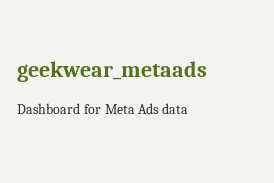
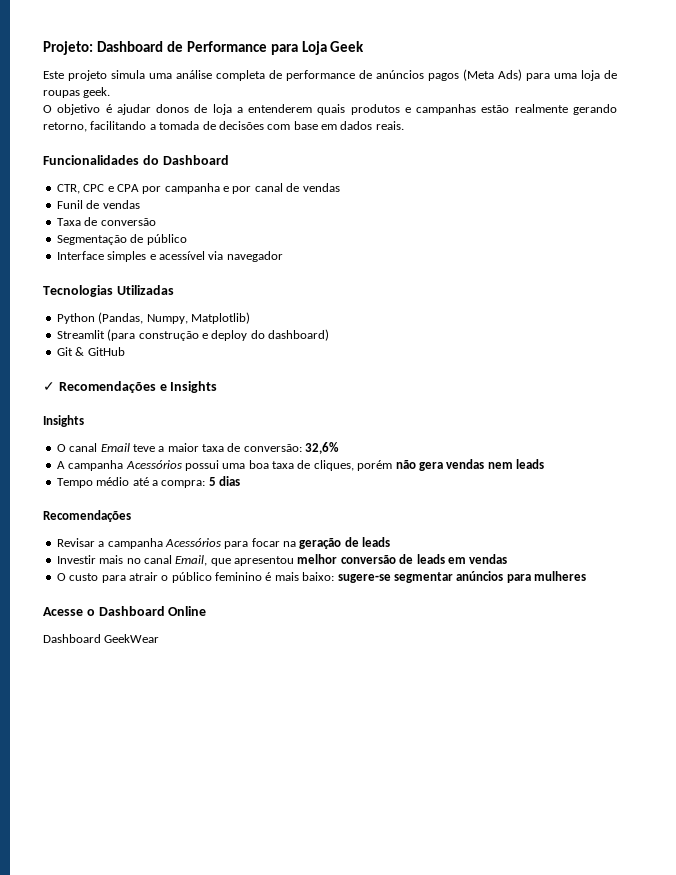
[17,61,207,82] [17,103,189,114] geekwear_metaads // Dashboard for Meta Ads data -> [43,41,365,55] [43,69,617,81] [43,87,111,98] [43,104,617,115] [43,121,404,132] [43,155,229,165] [56,183,340,194] [56,200,140,209] [56,217,156,226] [56,234,187,245] [56,251,283,262] [43,285,174,297] [56,312,250,324] [56,329,329,341] [56,347,125,356] [43,381,218,393] [43,415,84,427] [56,442,340,454] [56,459,544,471] [56,476,240,488] [43,510,131,522] [56,537,391,549] [56,554,508,566] [56,571,586,583] [43,606,207,616] [43,634,160,643] Projeto: Dashboard de Performance para Loja Geek // Este projeto simula uma análise completa de performance de anúncios pagos (Meta Ads) para uma loja de roupas geek. // O objetivo é ajudar donos de loja a entenderem quais produtos e campanhas estão realmente gerando retorno, facilitando a tomada de decisões com base em dados reais. // Funcionalidades do Dashboard // CTR, CPC e CPA por campanha e por canal de vendas // Funil de vendas // Taxa de conversão // Segmentação de público // Interface simples e acessível via navegador // Tecnologias Utilizadas // Python (Pandas, Numpy, Matplotlib) // Streamlit (para construção e deploy do dashboard) // Git & GitHub // ✓ Recomendações e Insights // Insights // O canal Email teve a maior taxa de conversão: 32,6% // A campanha Acessórios possui uma boa taxa de cliques, porém não gera vendas nem leads // Tempo médio até a compra: 5 dias // Recomendações // Revisar a campanha Acessórios para focar na geração de leads // Investir mais no canal Email, que apresentou melhor conversão de leads em vendas // O custo para atrair o público feminino é mais baixo: sugere-se segmentar anúncios para mulheres // Acesse o Dashboard Online // Dashboard GeekWear

